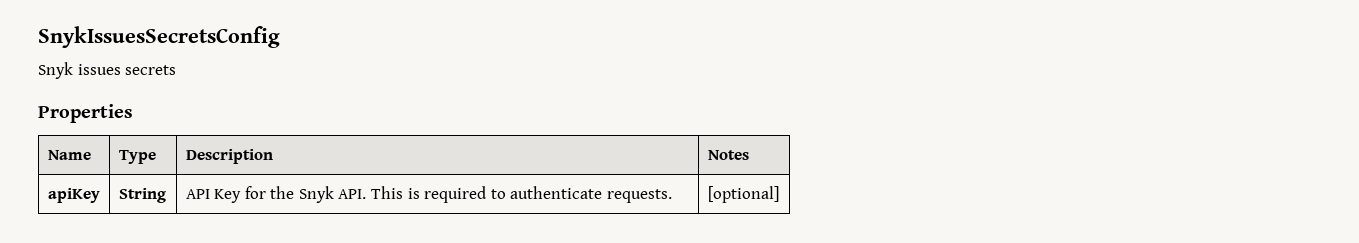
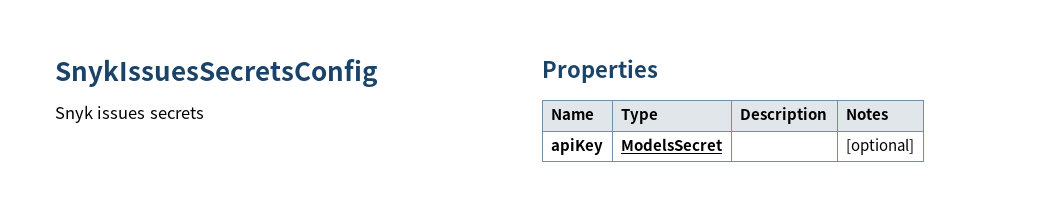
[118,188,166,203] [185,186,672,203] String | API Key for the Snyk API. This is required to authenticate requests. -> [620,138,723,151] ModelsSecret |

